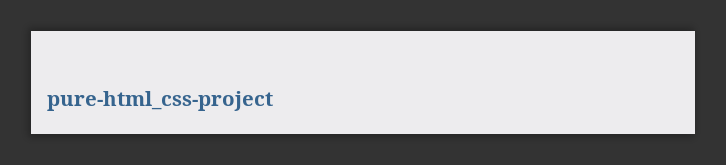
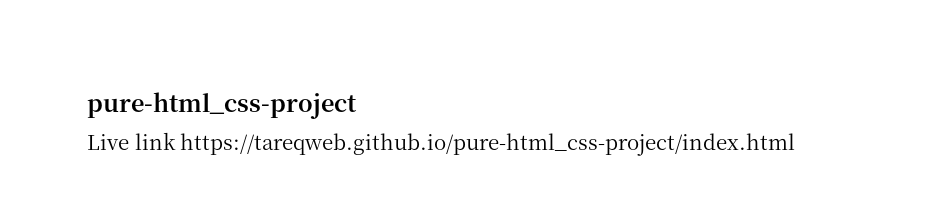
(273, 101) none -> [87,132,796,156] // Live link https://tareqweb.github.io/pure-html_css-project/index.html

